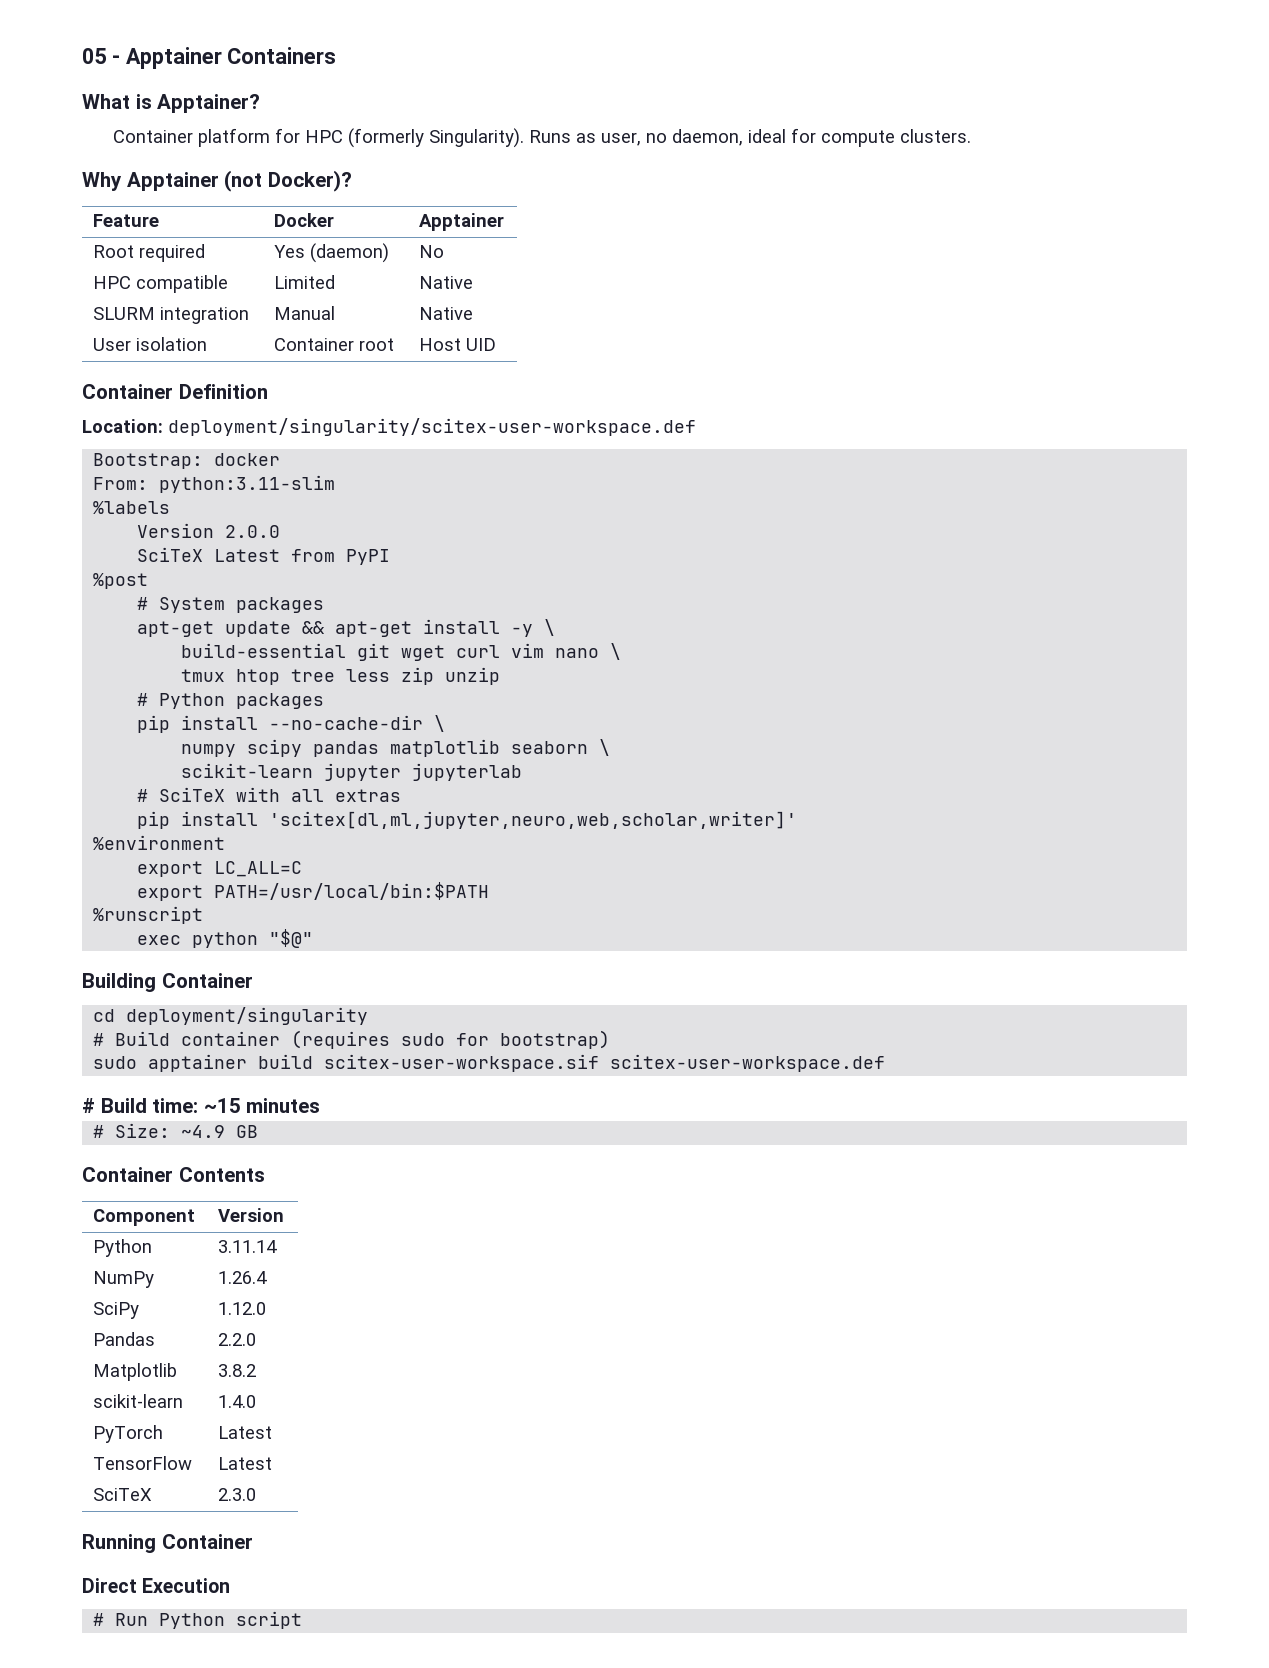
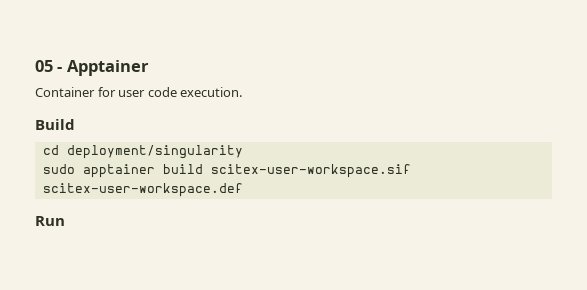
[227,47,337,64] [82,94,261,113] [113,128,972,148] [82,170,352,192] [93,214,160,227] [274,213,335,227] [419,213,505,231] [93,244,206,262] [274,243,390,263] [419,245,445,258] [93,275,229,293] [274,275,336,289] [419,276,474,289] [93,307,250,324] [274,306,336,320] [419,307,474,320] [93,337,208,351] [274,338,395,351] [419,338,497,351] [82,384,268,399] [82,418,696,436] [93,453,281,469] [93,475,336,493] [93,501,171,514] [137,523,281,538] [137,547,391,565] [93,573,149,589] [137,597,325,613] [137,619,556,637] [181,643,622,661] [181,667,501,685] [137,693,325,709] [137,715,446,733] [181,739,611,757] [181,763,523,781] [137,787,402,802] [137,811,798,829] [93,835,226,850] [137,861,303,877] [137,882,490,901] [93,906,204,924] [137,929,314,948] [82,973,253,992] [93,1007,369,1025] [93,1030,611,1049] Containers // What is Apptainer? // Container platform for HPC (formerly Singularity). Runs as user, no daemon, ideal for compute clusters. // Why Apptainer (not Docker)? // Feature | Docker | Apptainer // Root required | Yes (daemon) | No // HPC compatible | Limited | Native // SLURM integration | Manual | Native // User isolation | Container root | Host UID // Container Definition // Location: deployment/singularity/scitex-user-workspace.def // Bootstrap: docker // From: python:3.11-slim // %labels // Version 2.0.0 // SciTeX Latest from PyPI // %post // # System packages // apt-get update && apt-get install -y \ // build-essential git wget curl vim nano \ // tmux htop tree less zip unzip // # Python packages // pip install --no-cache-dir \ // numpy scipy pandas matplotlib seaborn \ // scikit-learn jupyter jupyterlab // # SciTeX with all extras // pip install 'scitex[dl,ml,jupyter,neuro,web,scholar,writer]' // %environment // export LC_ALL=C // export PATH=/usr/local/bin:$PATH // %runscript // exec python "$@" // Building Container // cd deployment/singularity // # Build container (requires sudo for bootstrap) -> [35,87,243,97] [35,119,75,130] [42,145,243,159] // Container for user code execution. // Build // cd deployment/singularity
[82,1098,321,1113] [93,1123,259,1138] [82,1167,265,1182] [93,1209,196,1226] [218,1208,285,1222] [93,1239,153,1257] [218,1240,278,1253] [93,1271,155,1288] [218,1271,268,1284] [93,1302,140,1319] [218,1302,267,1315] [93,1332,156,1346] [218,1333,257,1346] [93,1363,178,1381] [218,1364,257,1377] [93,1394,184,1408] [218,1395,257,1408] [93,1425,164,1443] [218,1426,273,1439] [93,1456,193,1470] [218,1457,273,1470] [93,1488,153,1501] [218,1488,257,1501] [82,1534,253,1553] [82,1578,231,1593] [93,1611,303,1629] # Build time: ~15 minutes // # Size: ~4.9 GB // Container Contents // Component | Version // Python | 3.11.14 // NumPy | 1.26.4 // SciPy | 1.12.0 // Pandas | 2.2.0 // Matplotlib | 3.8.2 // scikit-learn | 1.4.0 // PyTorch | Latest // TensorFlow | Latest // SciTeX | 2.3.0 // Running Container // Direct Execution // # Run Python script -> [35,216,65,226] Run

